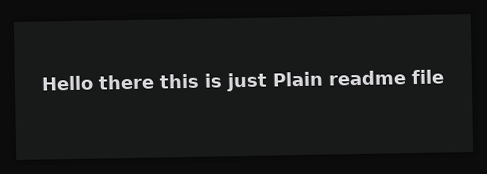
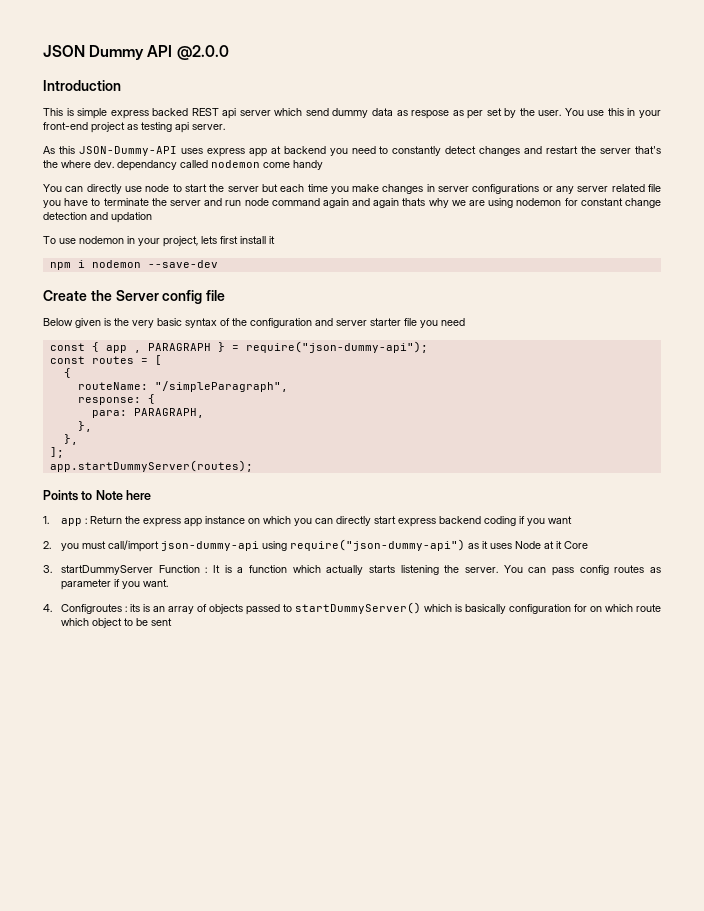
[41,69,444,92] Hello there this is just Plain readme file -> [43,45,229,60] [43,80,121,91] [43,108,661,119] [43,122,225,133] [43,146,662,157] [43,160,323,171] [43,184,662,194] [43,198,661,208] [43,212,152,223] [43,236,275,247] [49,260,218,270] [43,290,226,304] [43,318,465,328] [49,341,428,353] [49,355,162,365] [63,368,71,378] [77,381,288,392] [77,394,155,405] [91,408,204,418] [77,421,92,432] [63,434,78,445] [49,447,64,458] [49,460,253,472] [43,490,152,501] [43,516,572,527] [43,539,588,552] [43,565,662,576] [60,579,168,590] [43,602,661,615] [60,618,172,628] JSON Dummy API @2.0.0 // Introduction // This is simple express backed REST api server which send dummy data as respose as per set by the user. You use this in your front-end project as testing api server. // As this JSON-Dummy-API uses express app at backend you need to constantly detect changes and restart the server that's the where dev. dependancy called nodemon come handy // You can directly use node to start the server but each time you make changes in server configurations or any server related file you have to terminate the server and run node command again and again thats why we are using nodemon for constant change detection and updation // To use nodemon in your project, lets first install it // npm i nodemon --save-dev // Create the Server config file // Below given is the very basic syntax of the configuration and server starter file you need // const { app , PARAGRAPH } = require("json-dummy-api"); // const routes = [ // { // routeName: "/simpleParagraph", // response: { // para: PARAGRAPH, // }, // }, // ]; // app.startDummyServer(routes); // Points to Note here // 1. app : Return the express app instance on which you can directly start express backend coding if you want // 2. you must call/import json-dummy-api using require("json-dummy-api") as it uses Node at it Core // 3. startDummyServer Function : It is a function which actually starts listening the server. You can pass config routes as parameter if you want. // 4. Configroutes : its is an array of objects passed to startDummyServer() which is basically configuration for on which route which object to be sent

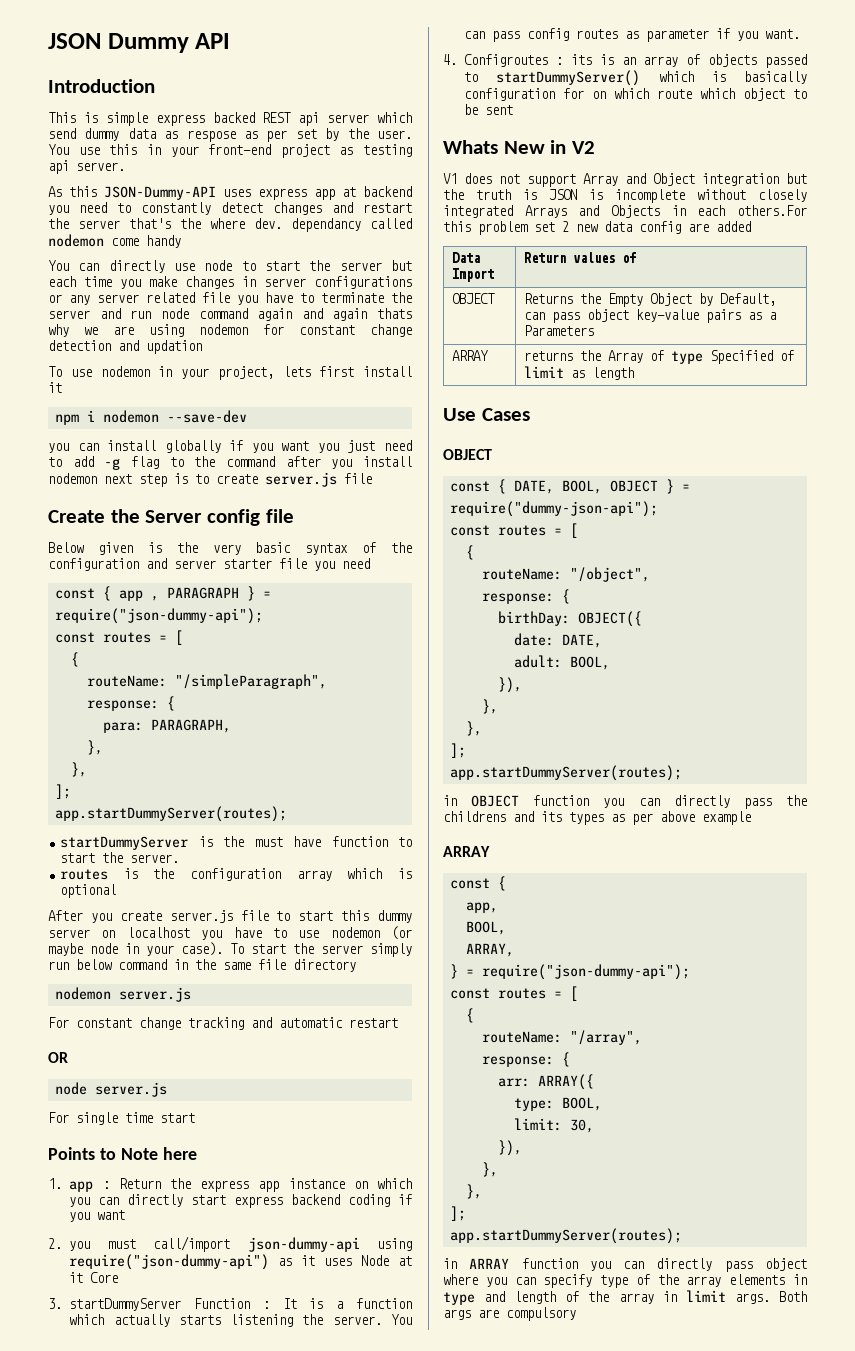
[176,45,229,60] @2.0.0 -> (231, 41) none
(218, 264) none -> [48,440,412,453] [48,456,412,470] [48,472,372,487] // you can install globally if you want you just need to add -g flag to the command after you install nodemon next step is to create server.js file
(253, 466) none -> [60,836,412,850] [60,852,180,863] [60,868,412,881] [60,884,117,898] [48,910,412,923] [48,926,412,940] [48,942,412,957] [48,959,356,972] [54,987,191,1002] [48,1017,398,1030] [48,1052,68,1063] [54,1082,167,1097] [48,1112,195,1125] // startDummyServer is the must have function to start the server. // routes is the configuration array which is optional // After you create server.js file to start this dummy server on localhost you have to use nodemon (or maybe node in your case). To start the server simply run below command in the same file directory // nodemon server.js // For constant change tracking and automatic restart // OR // node server.js // For single time start
(172, 622) none -> [443,140,596,154] [443,173,807,187] [443,189,807,203] [443,205,807,218] [443,221,751,235] [451,252,480,263] [451,268,494,282] [523,252,636,263] [451,293,495,304] [523,293,776,307] [523,309,776,323] [523,325,594,336] [451,350,488,361] [523,350,794,364] [523,366,634,380] [443,408,530,421] [443,449,492,460] [449,479,690,494] [449,501,658,517] [449,523,578,538] [465,545,474,560] [481,567,650,582] [481,589,570,604] [497,611,642,627] [513,633,602,648] [513,655,610,670] [497,677,522,693] [481,699,498,714] [465,721,482,736] [449,743,466,758] [449,765,682,781] [443,795,807,809] [443,811,751,825] [443,846,490,857] [449,876,506,891] [465,902,498,913] [465,921,506,935] [465,943,514,957] [449,964,690,980] [449,986,578,1001] [465,1008,474,1023] [481,1030,642,1045] [481,1052,570,1067] [497,1074,594,1090] [513,1097,602,1111] [513,1118,594,1133] [497,1140,522,1156] [481,1162,498,1177] [465,1184,482,1199] [449,1206,466,1221] [449,1228,682,1244] [443,1258,807,1272] [443,1274,807,1288] [443,1290,807,1305] [443,1307,576,1321] // Whats New in V2 // V1 does not support Array and Object integration but the truth is JSON is incomplete without closely integrated Arrays and Objects in each others.For this problem set 2 new data config are added // Data Import | Return values of // OBJECT | Returns the Empty Object by Default, can pass object key-value pairs as a Parameters // ARRAY | returns the Array of type Specified of limit as length // Use Cases // OBJECT // const { DATE, BOOL, OBJECT } = require("dummy-json-api"); // const routes = [ // { // routeName: "/object", // response: { // birthDay: OBJECT({ // date: DATE, // adult: BOOL, // }), // }, // }, // ]; // app.startDummyServer(routes); // in OBJECT function you can directly pass the childrens and its types as per above example // ARRAY // const { // app, // BOOL, // ARRAY, // } = require("json-dummy-api"); // const routes = [ // { // routeName: "/array", // response: { // arr: ARRAY({ // type: BOOL, // limit: 30, // }), // }, // }, // ]; // app.startDummyServer(routes); // in ARRAY function you can directly pass object where you can specify type of the array elements in type and length of the array in limit args. Both args are compulsory

